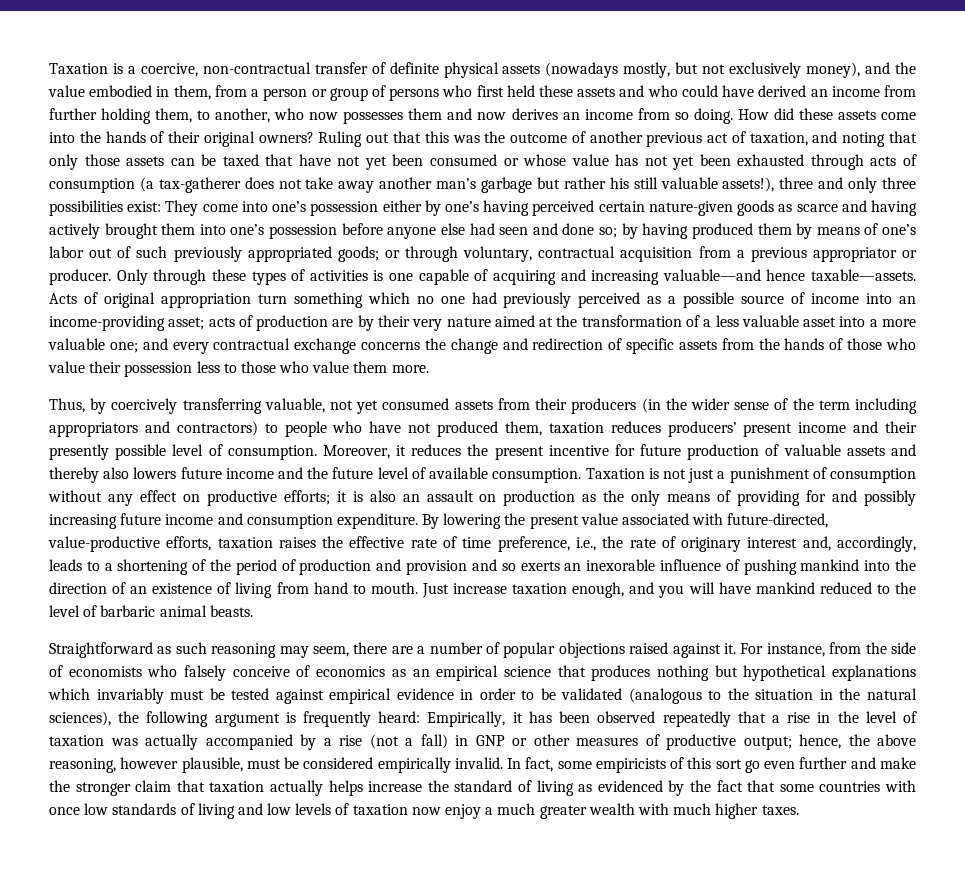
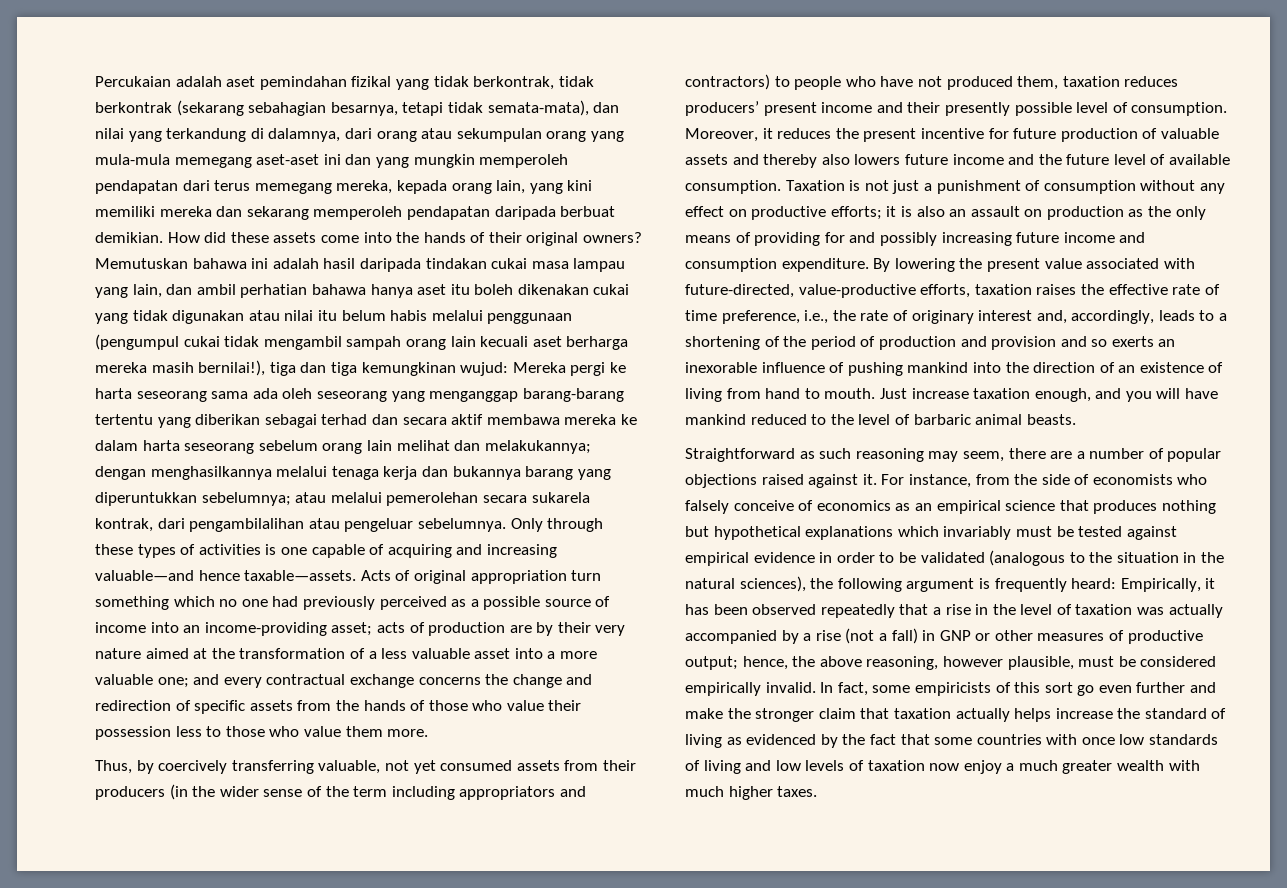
[49,62,917,78] [48,85,917,101] [49,108,733,124] Taxation is a coercive, non-contractual transfer of definite physical assets (nowadays mostly, but not exclusively money), and the value embodied in them, from a person or group of persons who first held these assets and who could have derived an income from further holding them, to another, who now possesses them and now derives an income from so doing. -> [95,76,594,90] [95,100,620,116] [95,128,624,142] [95,154,569,168] [95,180,593,194] [95,206,616,220] [95,232,163,243] Percukaian adalah aset pemindahan fizikal yang tidak berkontrak, tidak berkontrak (sekarang sebahagian besarnya, tetapi tidak semata-mata), dan nilai yang terkandung di dalamnya, dari orang atau sekumpulan orang yang mula-mula memegang aset-aset ini dan yang mungkin memperoleh pendapatan dari terus memegang mereka, kepada orang lain, yang kini memiliki mereka dan sekarang memperoleh pendapatan daripada berbuat demikian.
[318,131,917,147] [49,154,917,170] [49,177,916,193] [49,200,917,216] [49,223,916,239] [49,246,917,262] [49,269,111,285] Ruling out that this was the outcome of another previous act of taxation, and noting that only those assets can be taxed that have not yet been consumed or whose value has not yet been exhausted through acts of consumption (a tax-gatherer does not take away another man’s garbage but rather his still valuable assets!), three and only three possibilities exist: They come into one’s possession either by one’s having perceived certain nature-given goods as scarce and having actively brought them into one’s possession before anyone else had seen and done so; by having produced them by means of one’s labor out of such previously appropriated goods; or through voluntary, contractual acquisition from a previous appropriator or producer. -> [95,258,626,272] [95,284,630,298] [95,310,573,324] [95,334,629,350] [95,360,626,376] [95,388,624,402] [95,414,637,428] [95,440,591,454] [95,466,611,480] [95,492,590,506] [95,518,506,532] Memutuskan bahawa ini adalah hasil daripada tindakan cukai masa lampau yang lain, dan ambil perhatian bahawa hanya aset itu boleh dikenakan cukai yang tidak digunakan atau nilai itu belum habis melalui penggunaan (pengumpul cukai tidak mengambil sampah orang lain kecuali aset berharga mereka masih bernilai!), tiga dan tiga kemungkinan wujud: Mereka pergi ke harta seseorang sama ada oleh seseorang yang menganggap barang-barang tertentu yang diberikan sebagai terhad dan secara aktif membawa mereka ke dalam harta seseorang sebelum orang lain melihat dan melakukannya; dengan menghasilkannya melalui tenaga kerja dan bukannya barang yang diperuntukkan sebelumnya; atau melalui pemerolehan secara sukarela kontrak, dari pengambilalihan atau pengeluar sebelumnya.

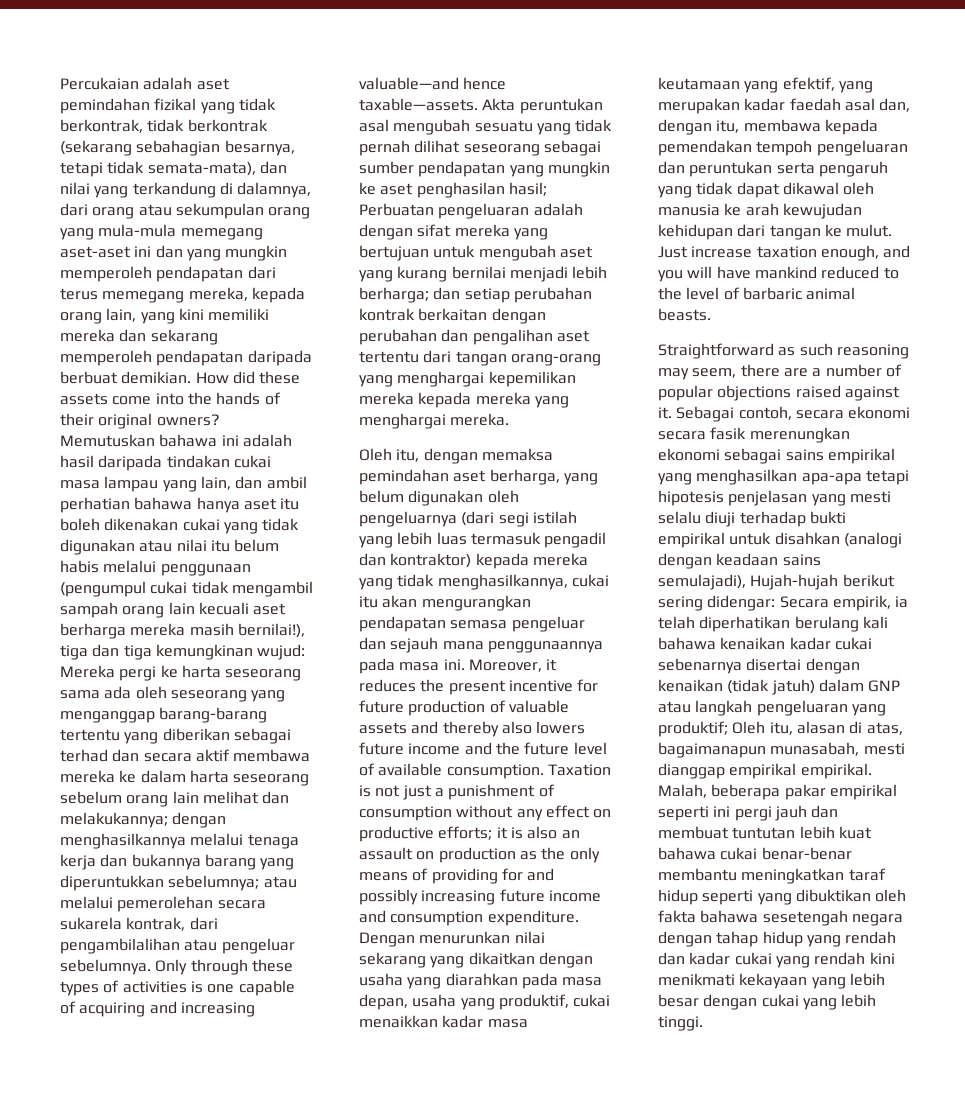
[360,570,602,584] [95,596,611,610] [95,622,626,636] [95,648,598,659] [95,674,593,688] [95,700,582,714] [95,726,429,740] [95,760,636,774] [95,784,586,800] [685,74,1179,90] [685,101,1228,116] Acts of original appropriation turn something which no one had previously perceived as a possible source of income into an income-providing asset; acts of production are by their very nature aimed at the transformation of a less valuable asset into a more valuable one; and every contractual exchange concerns the change and redirection of specific assets from the hands of those who value their possession less to those who value them more. // Thus, by coercively transferring valuable, not yet consumed assets from their producers (in the wider sense of the term including appropriators and contractors) to people who have not produced them, taxation reduces producers’ present income and their presently possible level of consumption. -> [482,98,603,114] [359,119,613,135] [359,140,601,156] [359,161,610,177] [359,182,547,198] [359,203,583,219] [359,224,548,240] [359,245,593,261] [359,266,608,282] [359,287,592,303] [359,308,546,324] [359,329,590,345] [359,350,601,366] [359,371,576,387] [359,392,569,408] [359,413,510,429] [359,448,553,464] [359,469,598,485] [359,490,519,506] [359,511,577,527] [359,532,607,548] [359,553,588,569] [359,574,609,590] [359,595,531,611] [359,616,585,632] [359,637,603,653] [359,658,465,674] Akta peruntukan asal mengubah sesuatu yang tidak pernah dilihat seseorang sebagai sumber pendapatan yang mungkin ke aset penghasilan hasil; Perbuatan pengeluaran adalah dengan sifat mereka yang bertujuan untuk mengubah aset yang kurang bernilai menjadi lebih berharga; dan setiap perubahan kontrak berkaitan dengan perubahan dan pengalihan aset tertentu dari tangan orang-orang yang menghargai kepemilikan mereka kepada mereka yang menghargai mereka. // Oleh itu, dengan memaksa pemindahan aset berharga, yang belum digunakan oleh pengeluarnya (dari segi istilah yang lebih luas termasuk pengadil dan kontraktor) kepada mereka yang tidak menghasilkannya, cukai itu akan mengurangkan pendapatan semasa pengeluar dan sejauh mana penggunaannya pada masa ini.
[873,258,1195,272] [685,284,1220,298] [685,310,1228,324] [685,336,1176,350] [685,362,1224,376] [685,388,876,402] By lowering the present value associated with future-directed, value-productive efforts, taxation raises the effective rate of time preference, i.e., the rate of originary interest and, accordingly, leads to a shortening of the period of production and provision and so exerts an inexorable influence of pushing mankind into the direction of an existence of living from hand to mouth. -> [359,931,545,947] [359,952,593,968] [359,973,603,989] [359,994,611,1010] [359,1015,528,1028] [658,77,873,93] [658,98,911,114] [658,119,878,135] [658,140,908,156] [658,161,888,177] [658,182,875,198] [658,203,862,219] [658,224,893,240] Dengan menurunkan nilai sekarang yang dikaitkan dengan usaha yang diarahkan pada masa depan, usaha yang produktif, cukai menaikkan kadar masa keutamaan yang efektif, yang merupakan kadar faedah asal dan, dengan itu, membawa kepada pemendakan tempoh pengeluaran dan peruntukan serta pengaruh yang tidak dapat dikawal oleh manusia ke arah kewujudan kehidupan dari tangan ke mulut.
[881,474,1208,488] [685,500,1216,514] [685,526,1177,540] [685,550,1225,566] [685,576,1216,592] [685,604,1223,618] [685,628,1203,644] [685,656,1217,670] [685,682,1217,696] [685,708,1227,722] [685,734,1219,748] [685,760,1200,774] [685,786,818,800] For instance, from the side of economists who falsely conceive of economics as an empirical science that produces nothing but hypothetical explanations which invariably must be tested against empirical evidence in order to be validated (analogous to the situation in the natural sciences), the following argument is frequently heard: Empirically, it has been observed repeatedly that a rise in the level of taxation was actually accompanied by a rise (not a fall) in GNP or other measures of productive output; hence, the above reasoning, however plausible, must be considered empirically invalid. In fact, some empiricists of this sort go even further and make the stronger claim that taxation actually helps increase the standard of living as evidenced by the fact that some countries with once low standards of living and low levels of taxation now enjoy a much greater wealth with much higher taxes. -> [676,406,911,422] [658,427,850,443] [658,448,895,464] [658,469,909,485] [658,490,891,506] [658,511,846,527] [658,532,902,548] [658,553,821,569] [658,574,895,590] [658,595,909,611] [658,616,888,632] [658,637,872,650] [658,658,860,674] [658,679,901,695] [658,700,886,716] [658,721,903,737] [658,742,905,758] [658,763,872,779] [658,784,897,800] [658,805,839,821] [658,826,872,839] [658,847,852,860] [658,868,886,884] [658,889,907,905] [658,910,903,926] [658,931,897,947] [658,952,895,968] [658,973,885,989] [658,994,877,1010] [658,1016,703,1031] Sebagai contoh, secara ekonomi secara fasik merenungkan ekonomi sebagai sains empirikal yang menghasilkan apa-apa tetapi hipotesis penjelasan yang mesti selalu diuji terhadap bukti empirikal untuk disahkan (analogi dengan keadaan sains semulajadi), Hujah-hujah berikut sering didengar: Secara empirik, ia telah diperhatikan berulang kali bahawa kenaikan kadar cukai sebenarnya disertai dengan kenaikan (tidak jatuh) dalam GNP atau langkah pengeluaran yang produktif; Oleh itu, alasan di atas, bagaimanapun munasabah, mesti dianggap empirikal empirikal. Malah, beberapa pakar empirikal seperti ini pergi jauh dan membuat tuntutan lebih kuat bahawa cukai benar-benar membantu meningkatkan taraf hidup seperti yang dibuktikan oleh fakta bahawa sesetengah negara dengan tahap hidup yang rendah dan kadar cukai yang rendah kini menikmati kekayaan yang lebih besar dengan cukai yang lebih tinggi.

